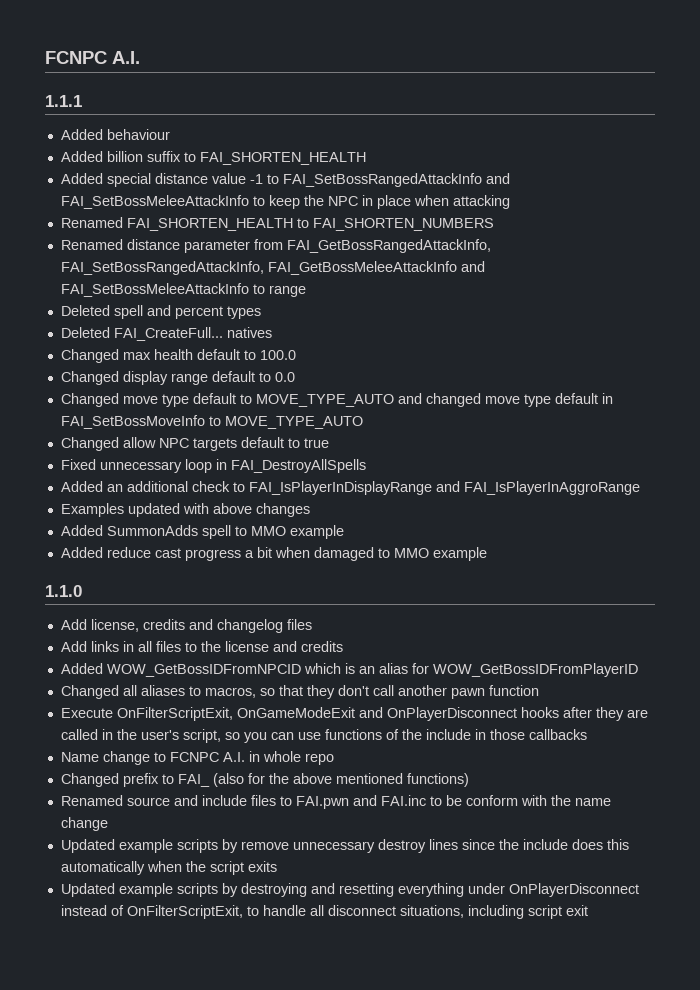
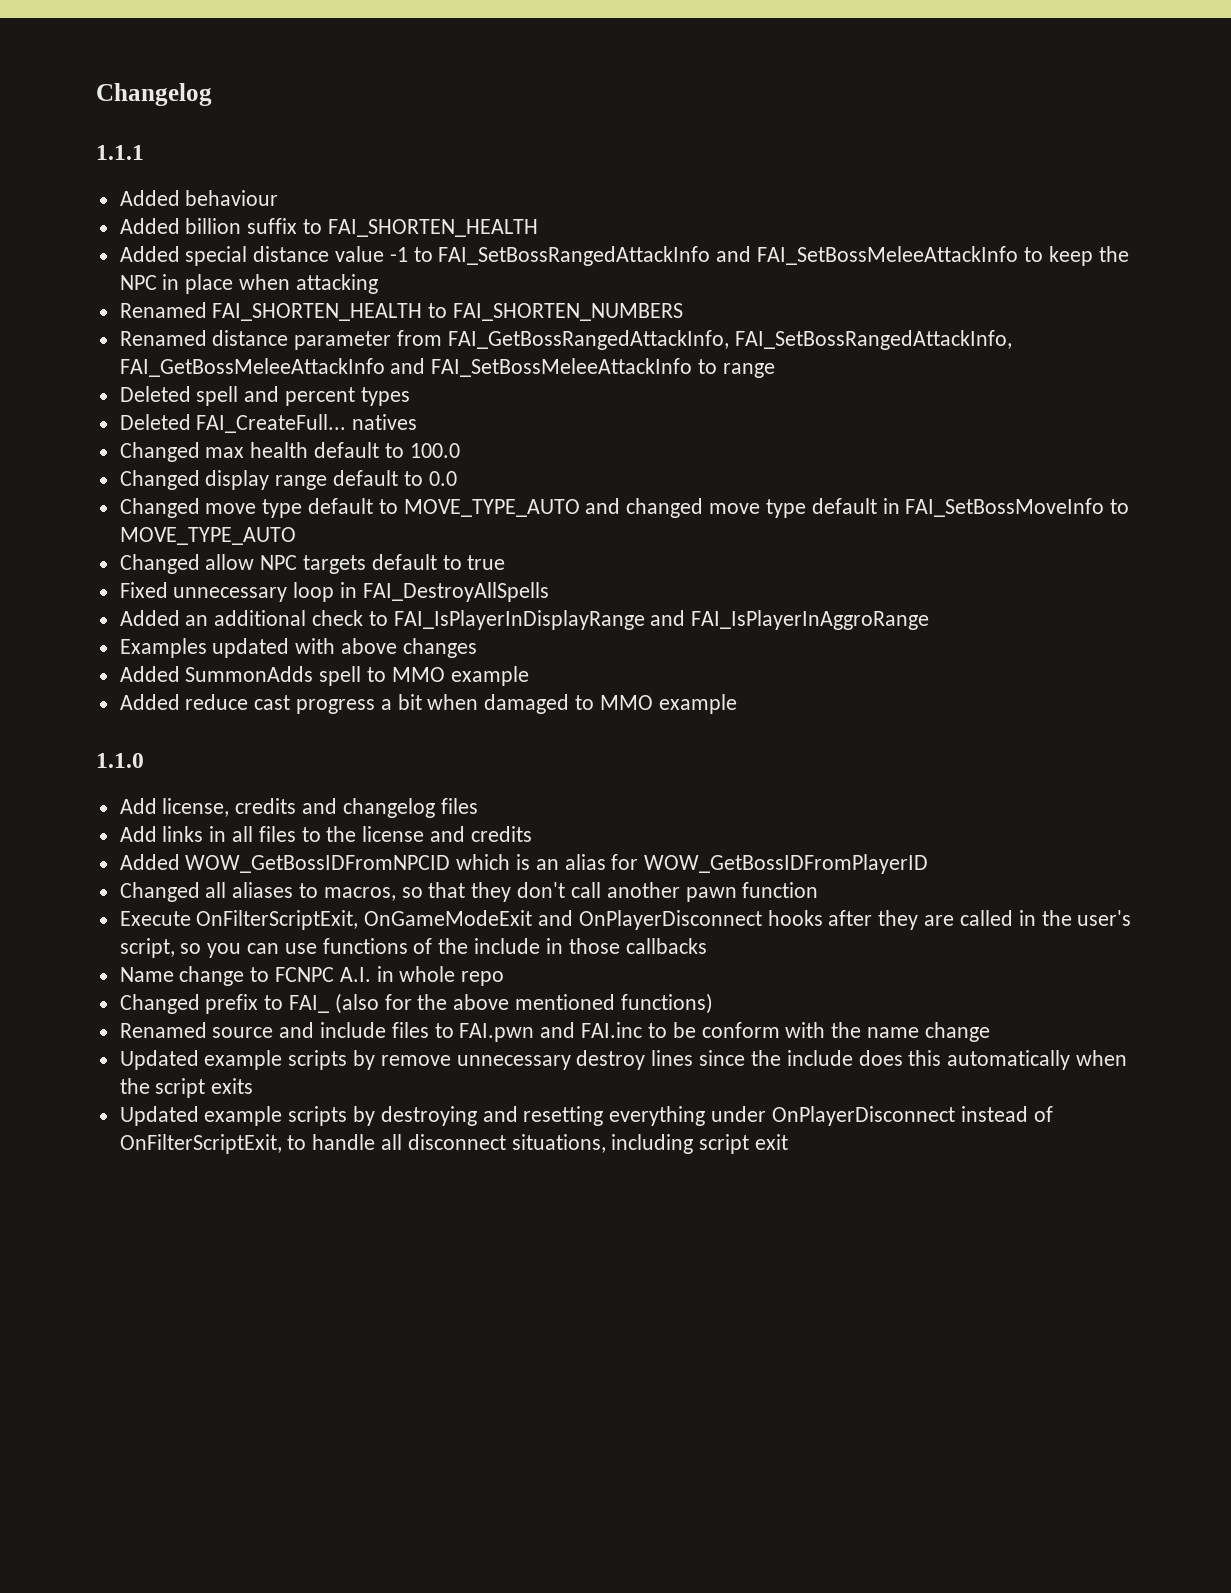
[45,51,140,64] FCNPC A.I. -> [96,83,212,106] Changelog

